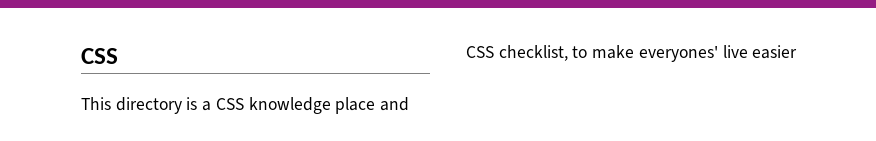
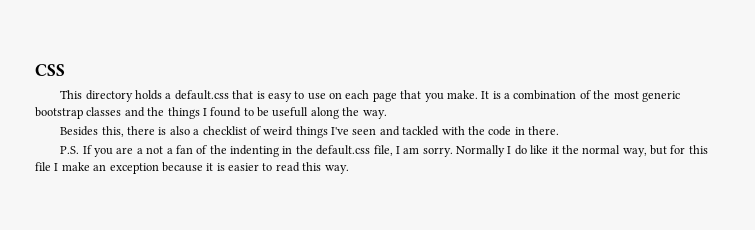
[186,97,410,114] [466,45,798,62] is a CSS knowledge place and CSS checklist, to make everyones' live easier -> [135,90,680,102] [35,107,387,119] [60,126,560,138] [60,145,708,157] [35,162,349,174] holds a default.css that is easy to use on each page that you make. It is a combination of the most generic bootstrap classes and the things I found to be usefull along the way. // Besides this, there is also a checklist of weird things I've seen and tackled with the code in there. // P.S. If you are a not a fan of the indenting in the default.css file, I am sorry. Normally I do like it the normal way, but for this file I make an exception because it is easier to read this way.

